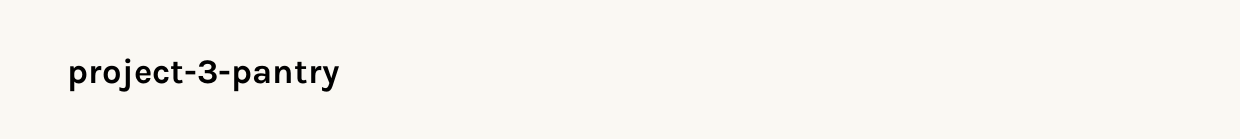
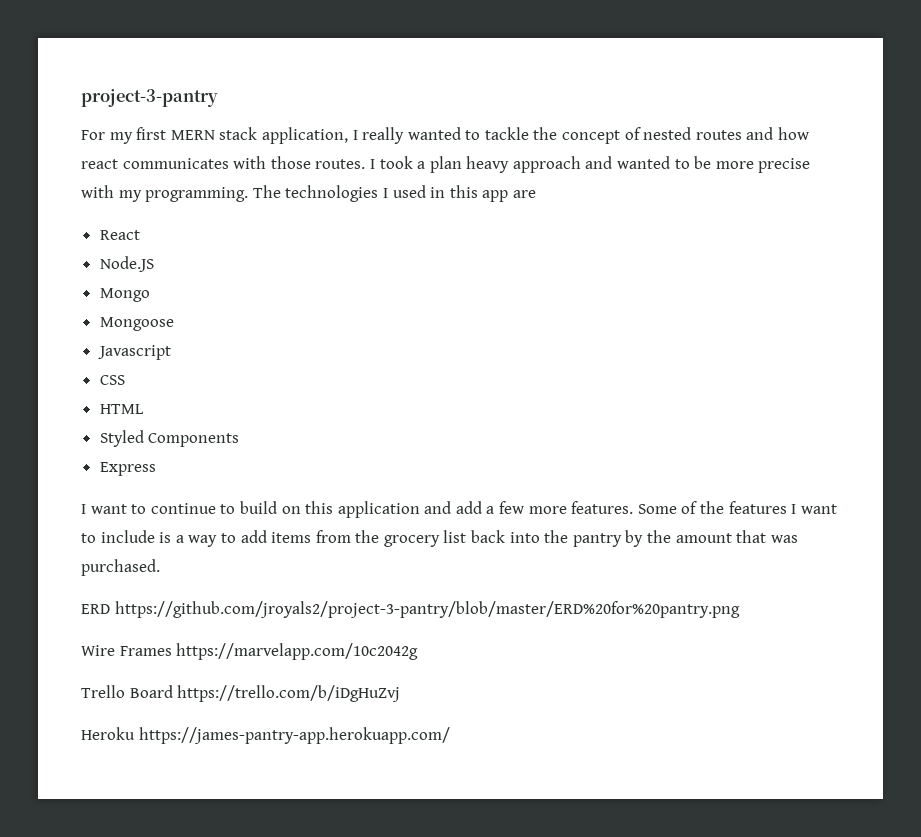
(339, 75) none -> [81,127,810,144] [81,156,811,173] [81,185,536,202] [99,230,140,240] [99,256,154,272] [99,288,150,302] [99,317,174,331] [97,345,171,360] [99,375,125,385] [99,404,144,414] [99,430,240,447] [99,462,156,476] [81,501,837,518] [81,530,798,547] [81,559,160,576] [81,601,740,618] [81,643,419,660] [81,685,401,702] [81,727,450,744] // For my first MERN stack application, I really wanted to tackle the concept of nested routes and how react communicates with those routes. I took a plan heavy approach and wanted to be more precise with my programming. The technologies I used in this app are // React // Node.JS // Mongo // Mongoose // Javascript // CSS // HTML // Styled Components // Express // I want to continue to build on this application and add a few more features. Some of the features I want to include is a way to add items from the grocery list back into the pantry by the amount that was purchased. // ERD https://github.com/jroyals2/project-3-pantry/blob/master/ERD%20for%20pantry.png // Wire Frames https://marvelapp.com/10c2042g // Trello Board https://trello.com/b/iDgHuZvj // Heroku https://james-pantry-app.herokuapp.com/

